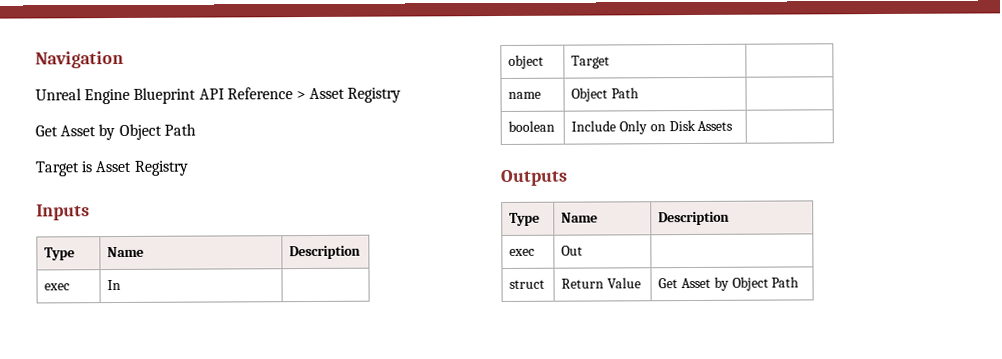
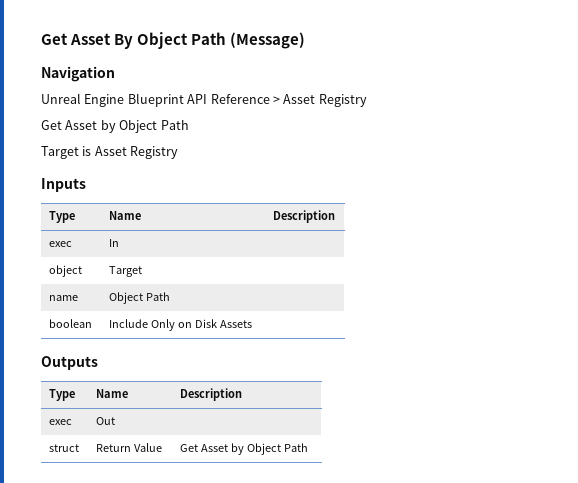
(35, 59) none -> [41,32,306,49] Get Asset By Object Path (Message) //

